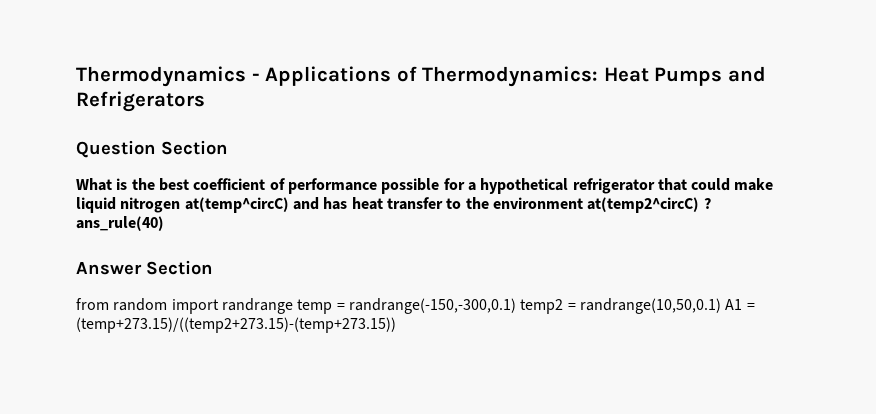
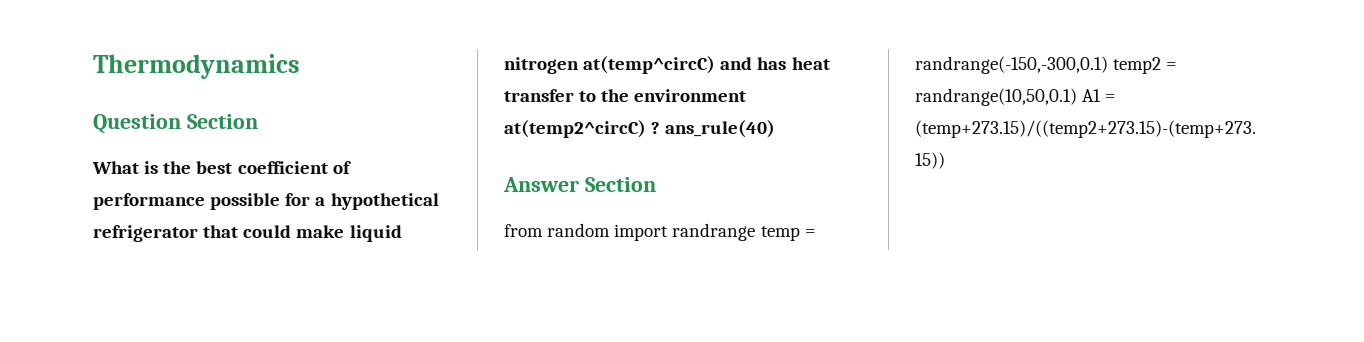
[251,66,766,87] [76,91,205,112] - Applications of Thermodynamics: Heat Pumps and Refrigerators -> (300, 66) none

